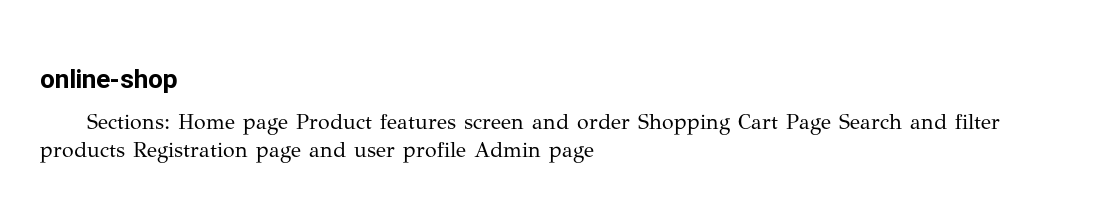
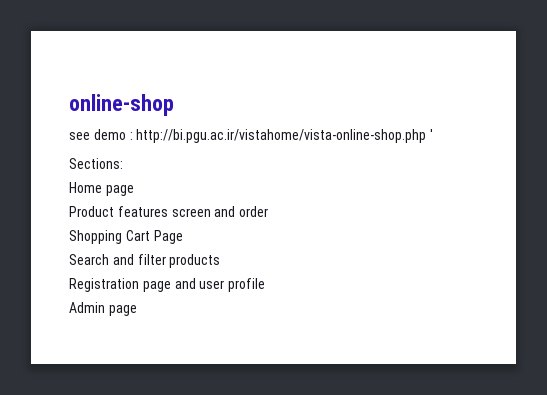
(178, 81) none -> [69,129,434,143] // see demo : http://bi.pgu.ac.ir/vistahome/vista-online-shop.php '
(171, 121) none -> (123, 163) //
(289, 126) none -> (134, 190) //
(631, 122) none -> (269, 211) //
(832, 124) none -> (183, 237) //
(125, 152) none -> (221, 261) //
(466, 152) none -> (266, 285) //

